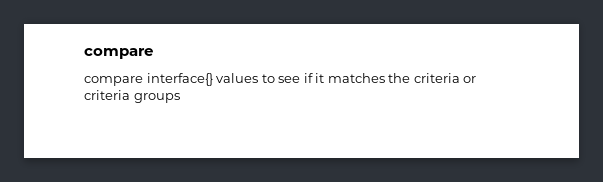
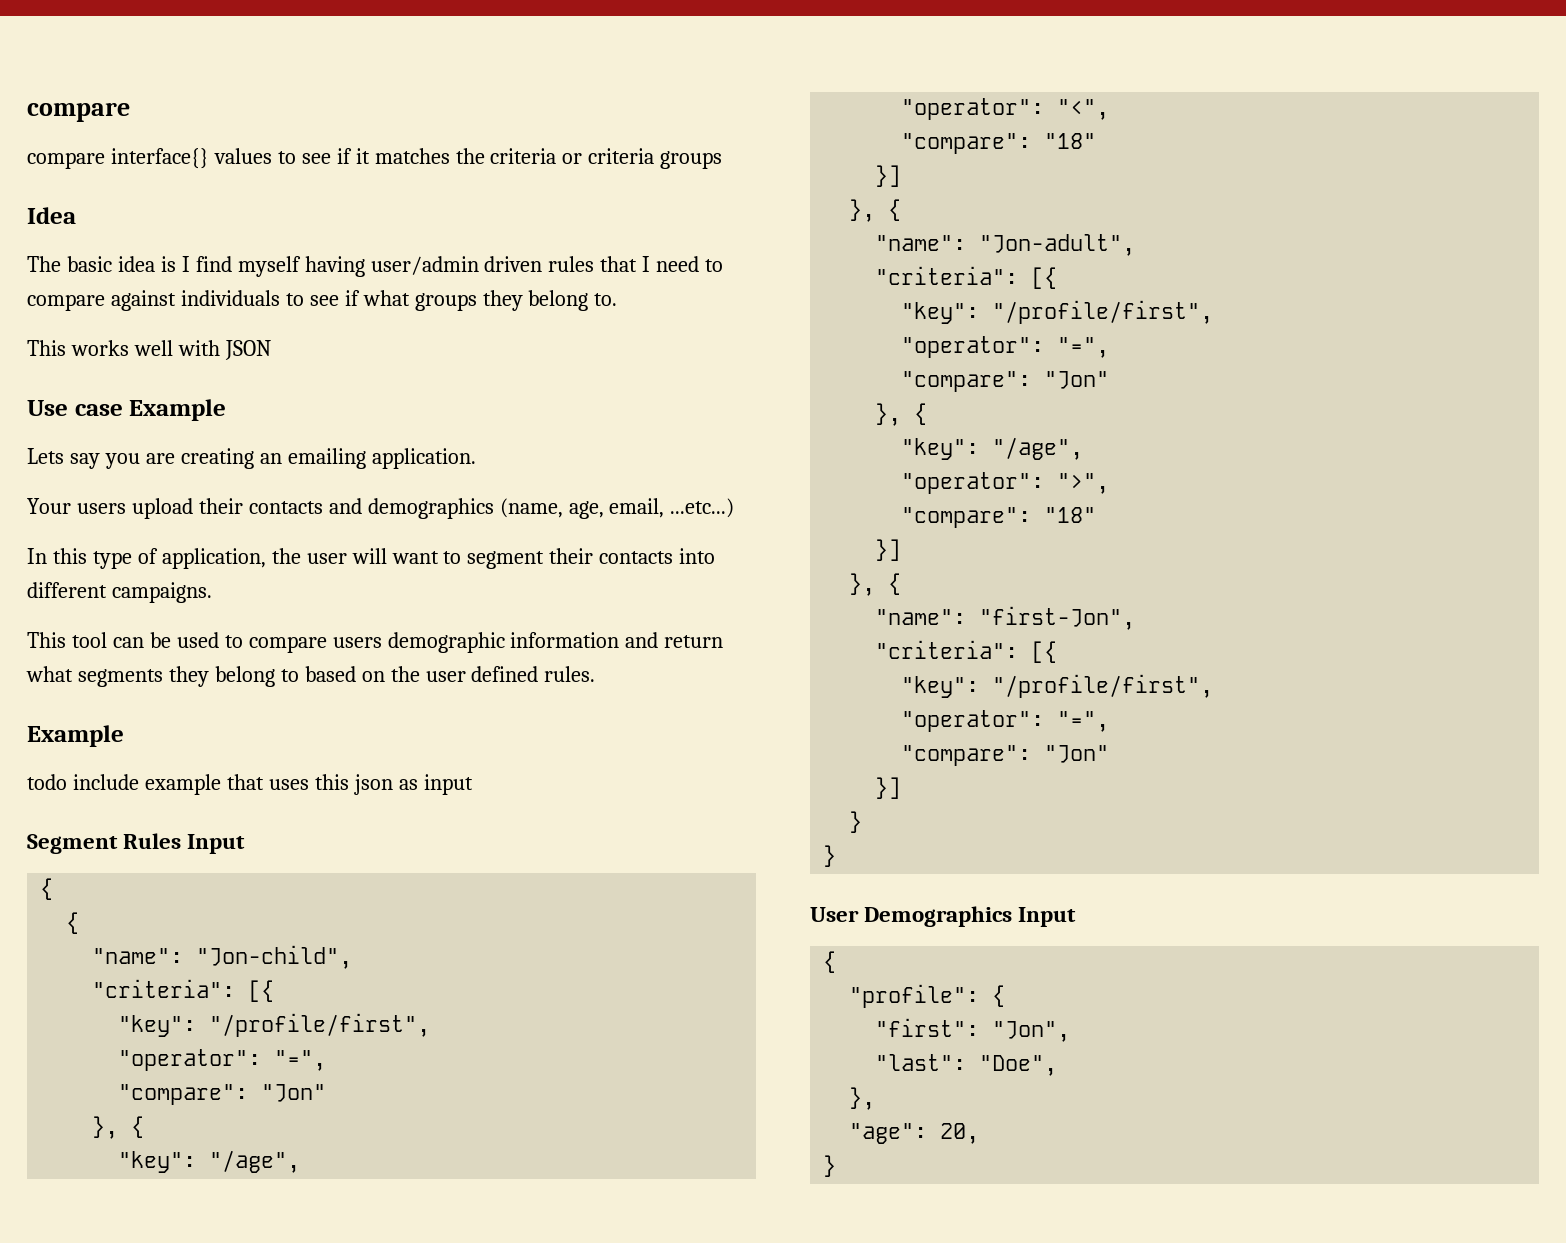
(180, 98) none -> [27,207,76,224] [27,256,724,277] [27,290,618,311] [27,340,271,360] [27,399,227,421] [27,448,476,469] [27,498,735,519] [27,548,716,569] [27,582,212,603] [27,632,724,653] [26,666,596,687] [27,725,124,747] [27,774,473,795] [27,833,246,854] [40,878,54,900] [66,912,80,934] [92,945,353,969] [92,979,275,1002] [118,1013,431,1037] [118,1049,327,1071] [118,1084,327,1105] [92,1116,145,1139] [118,1150,301,1173] [901,98,1110,120] [901,133,1097,154] [875,165,902,187] [849,199,902,222] [875,234,1136,256] [875,266,1058,289] [901,300,1214,324] [901,336,1110,358] [901,371,1110,392] [875,403,928,426] [901,437,1084,460] [901,472,1110,494] [901,507,1097,528] [875,539,902,561] [849,573,902,596] [875,606,1136,630] [875,640,1058,663] [901,674,1214,698] [901,710,1110,732] [901,745,1110,766] [875,777,902,799] [849,811,863,833] [823,845,837,867] [810,906,1077,927] [823,951,837,973] [849,984,1006,1008] [875,1018,1071,1042] [875,1054,1058,1076] [849,1087,876,1110] [849,1123,980,1144] [823,1155,837,1177] // Idea // The basic idea is I find myself having user/admin driven rules that I need to compare against individuals to see if what groups they belong to. // This works well with JSON // Use case Example // Lets say you are creating an emailing application. // Your users upload their contacts and demographics (name, age, email, ...etc...) // In this type of application, the user will want to segment their contacts into different campaigns. // This tool can be used to compare users demographic information and return what segments they belong to based on the user defined rules. // Example // todo include example that uses this json as input // Segment Rules Input // { // { // "name": "Jon-child", // "criteria": [{ // "key": "/profile/first", // "operator": "=", // "compare": "Jon" // }, { // "key": "/age", // "operator": "<", // "compare": "18" // }] // }, { // "name": "Jon-adult", // "criteria": [{ // "key": "/profile/first", // "operator": "=", // "compare": "Jon" // }, { // "key": "/age", // "operator": ">", // "compare": "18" // }] // }, { // "name": "first-Jon", // "criteria": [{ // "key": "/profile/first", // "operator": "=", // "compare": "Jon" // }] // } // } // User Demographics Input // { // "profile": { // "first": "Jon", // "last": "Doe", // }, // "age": 20, // }

